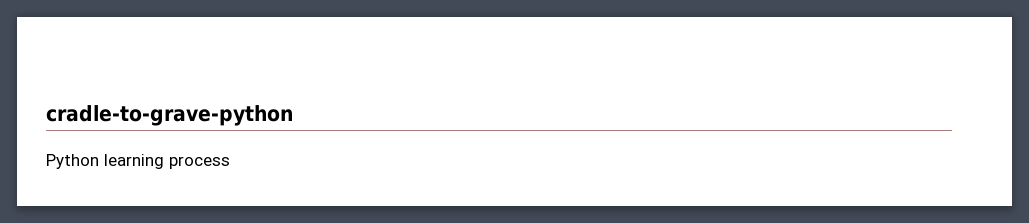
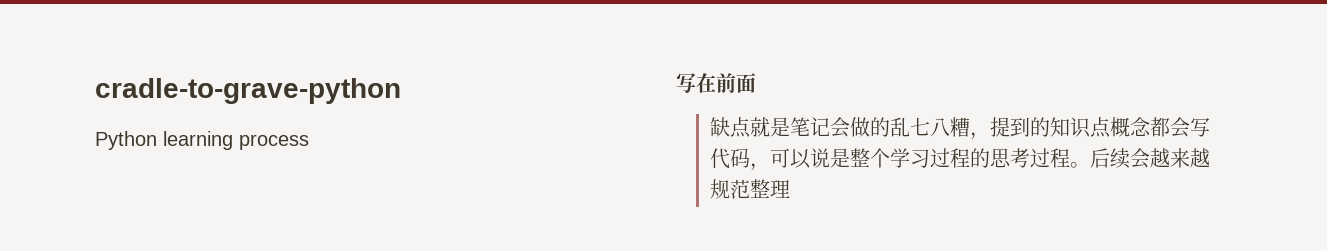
(230, 163) none -> [676,73,756,93] [709,117,1210,140] [709,148,1210,171] [709,179,790,199] // 写在前面 // 缺点就是笔记会做的乱七八糟，提到的知识点概念都会写代码，可以说是整个学习过程的思考过程。后续会越来越规范整理

